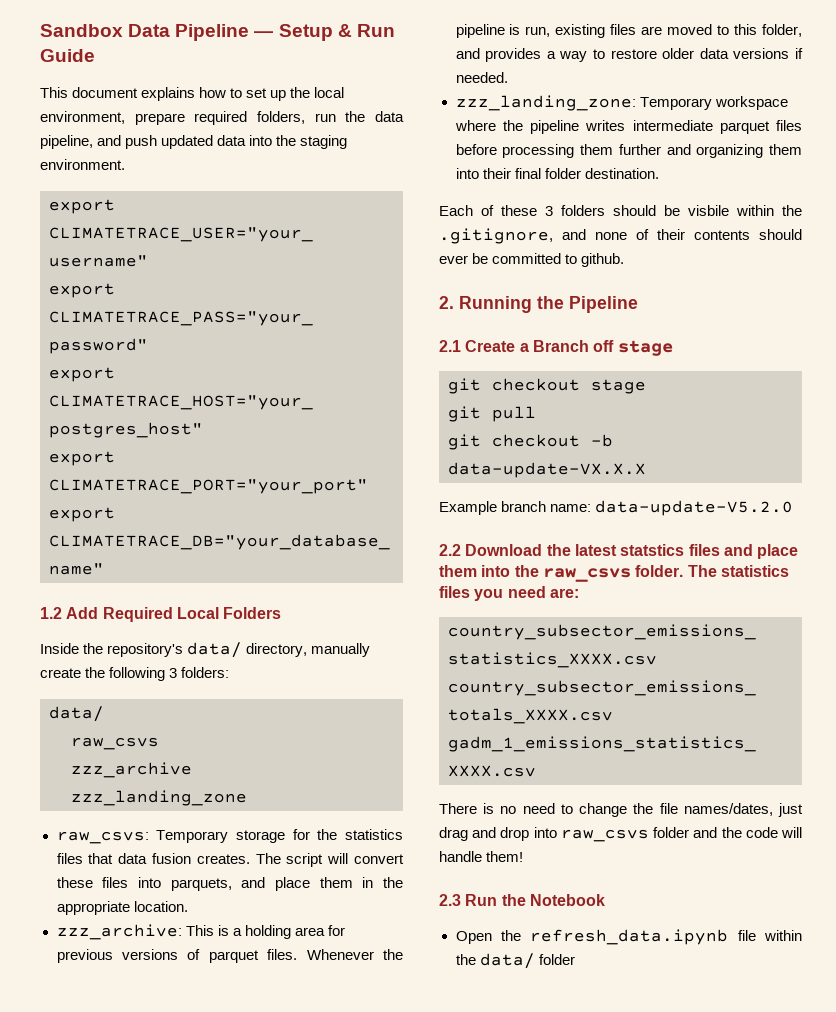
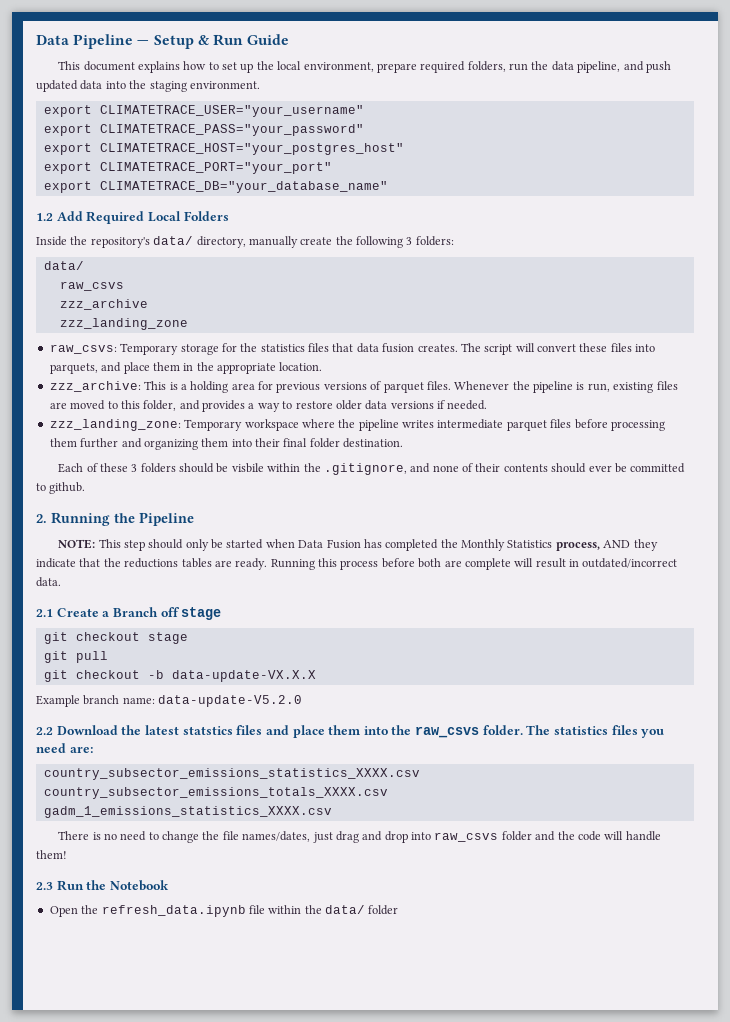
[40,24,123,37] Sandbox -> (36, 40) none
(638, 304) none -> [58,539,658,551] [36,558,678,570] [36,577,61,587] // NOTE: This step should only be started when Data Fusion has completed the Monthly Statistics process, AND they indicate that the reductions tables are ready. Running this process before both are complete will result in outdated/incorrect data.

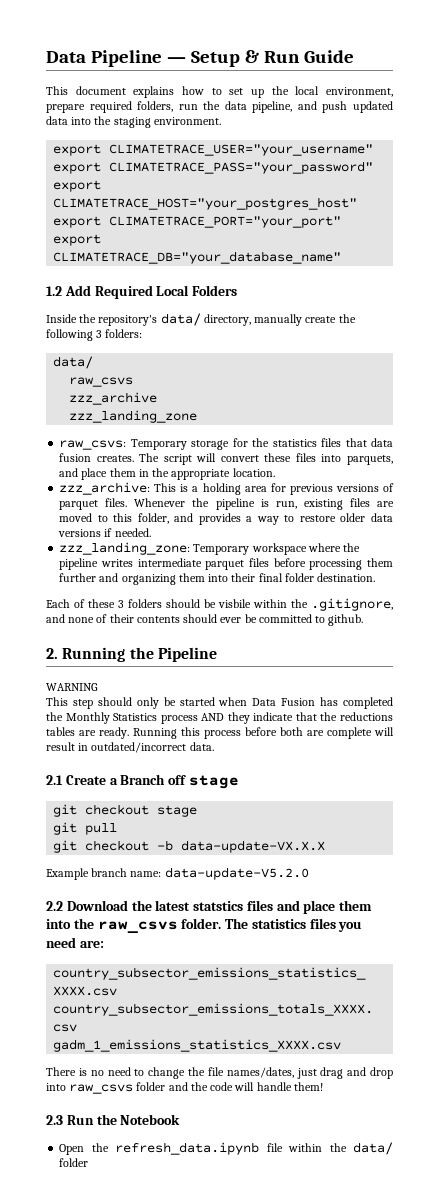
[58,539,96,549] NOTE: -> [46,683,98,691] WARNING //
[555,542,600,551] process, -> [160,715,198,724] process

